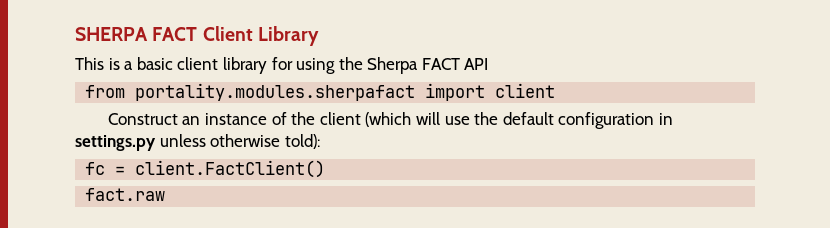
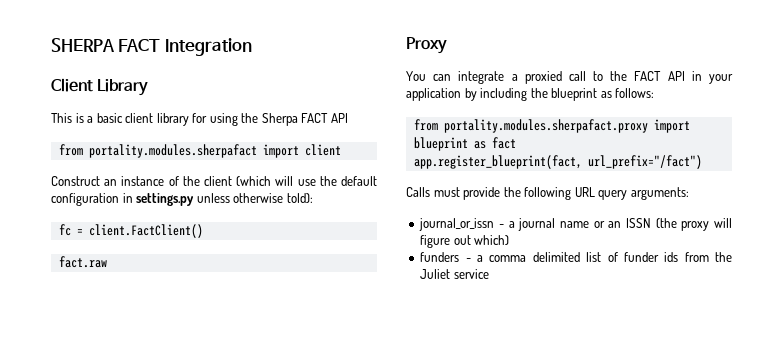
(198, 34) none -> [164,38,252,56] Integration //
(166, 194) none -> [406,37,447,54] [406,71,733,84] [406,88,655,101] [413,119,690,133] [413,137,516,151] [413,155,702,169] [406,187,689,200] [419,218,732,231] [420,235,510,248] [420,252,732,262] [420,269,489,279] // Proxy // You can integrate a proxied call to the FACT API in your application by including the blueprint as follows: // from portality.modules.sherpafact.proxy import blueprint as fact // app.register_blueprint(fact, url_prefix="/fact") // Calls must provide the following URL query arguments: // journal_or_issn - a journal name or an ISSN (the proxy will figure out which) // funders - a comma delimited list of funder ids from the Juliet service

